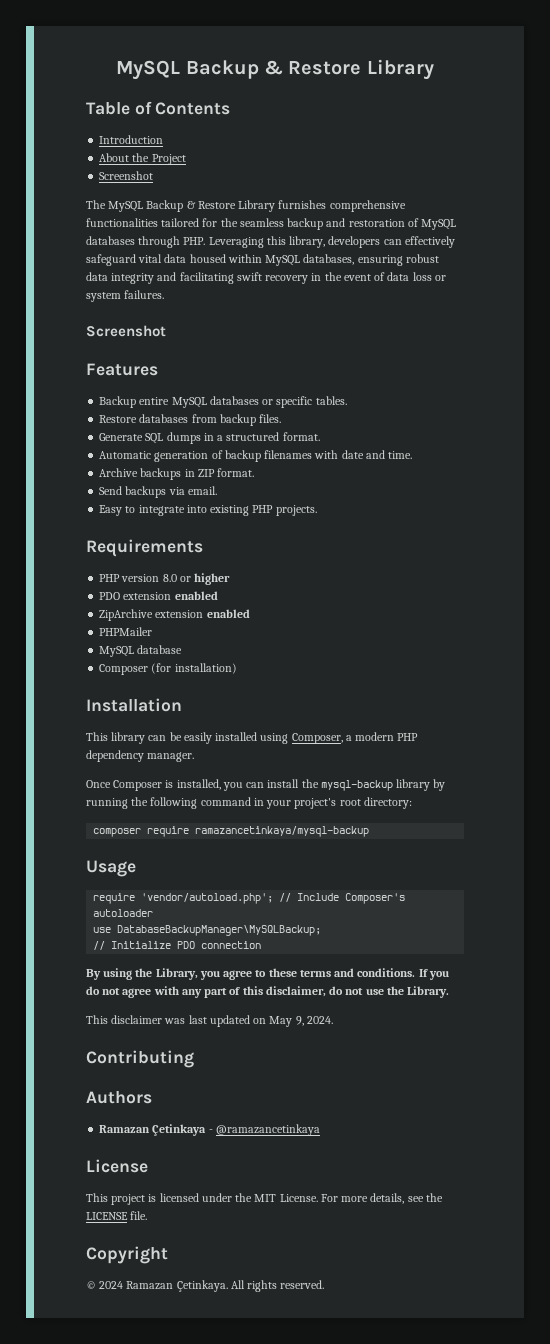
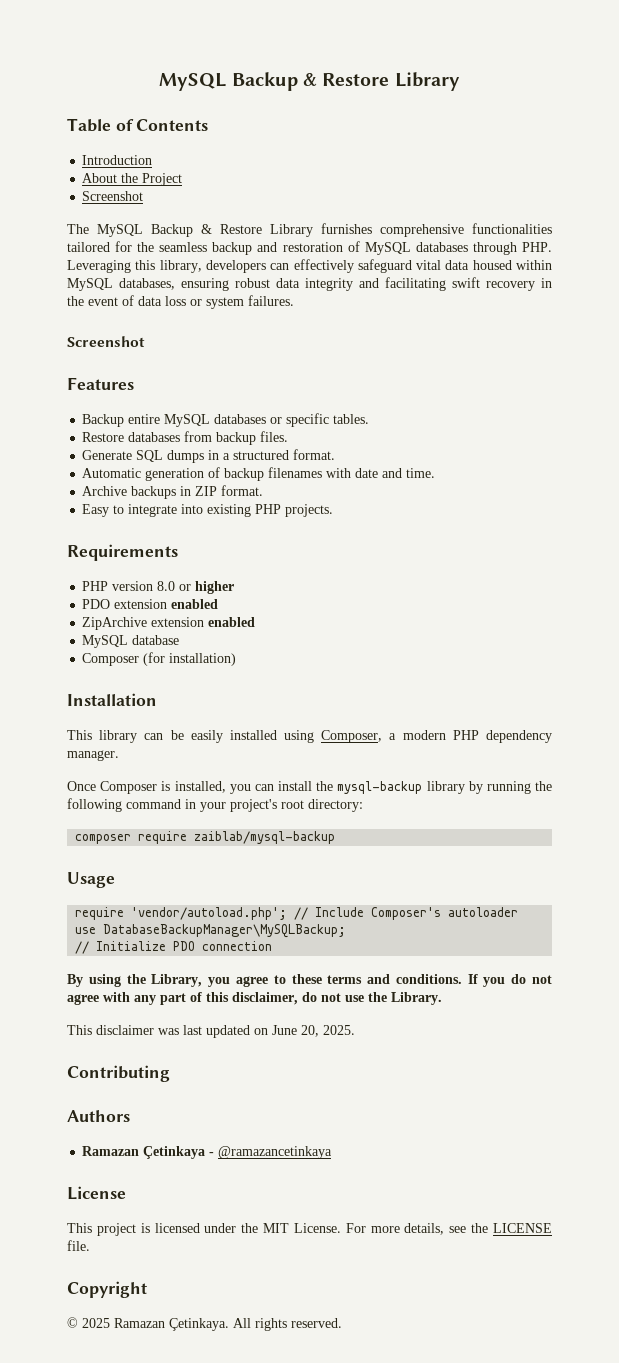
[99,486,217,498] // Send backups via email. -> (264, 490) none
[99,627,153,636] // PHPMailer -> (256, 622) none
[195,826,370,837] ramazancetinkaya/mysql-backup -> [194,831,336,844] zaiblab/mysql-backup
[269,1016,333,1027] May 9, 2024. -> [272,1025,355,1037] June 20, 2025.
[99,1281,124,1289] 2024 -> [82,1318,110,1328] 2025

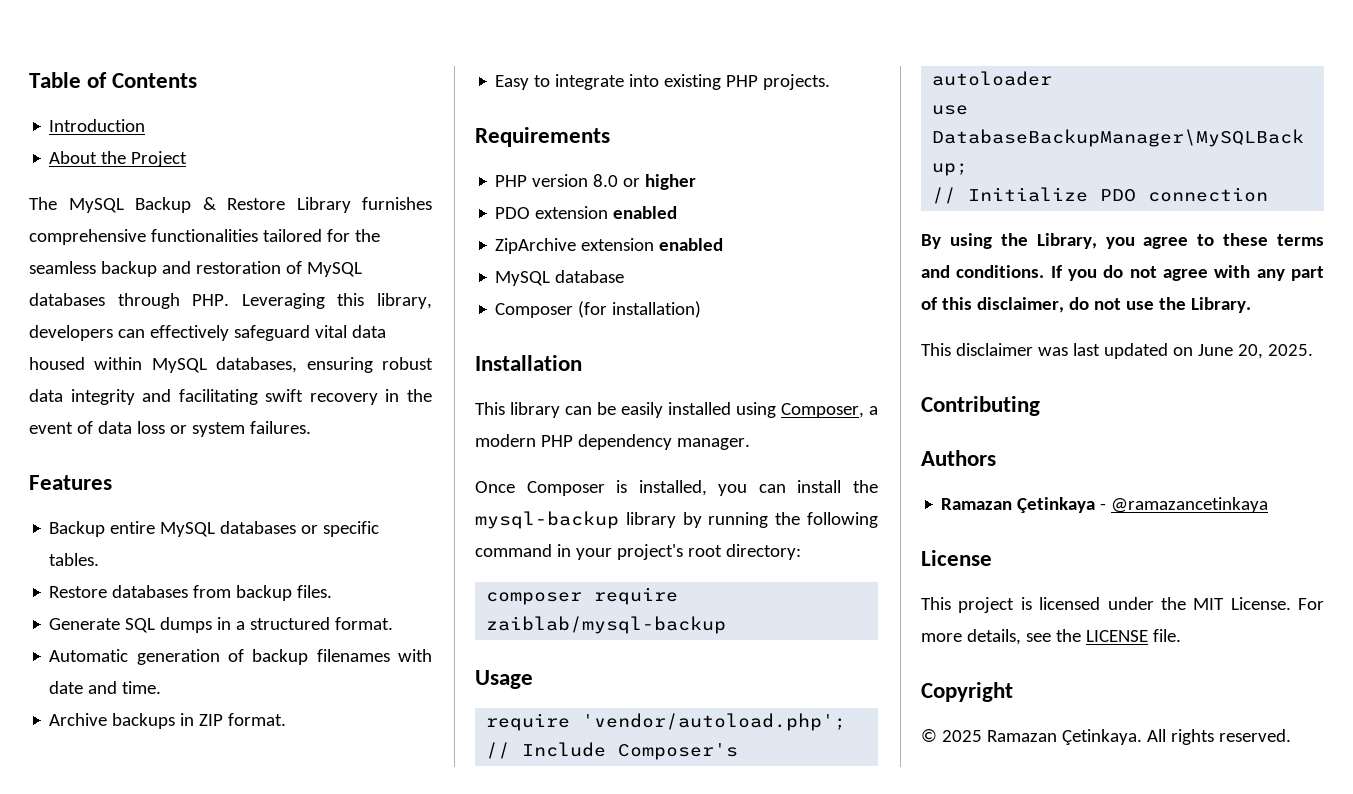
[159,72,460,91] MySQL Backup & Restore Library // -> (29, 80) none
[82,191,144,201] // Screenshot -> (188, 159) none
[67,336,145,347] // Screenshot -> (311, 427) none

